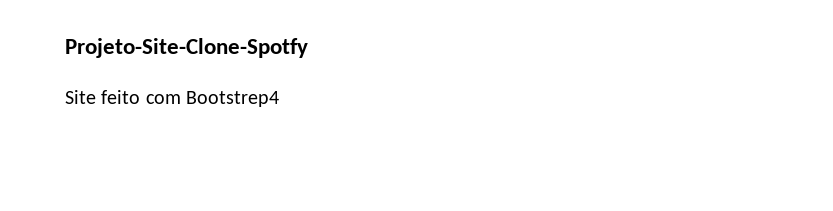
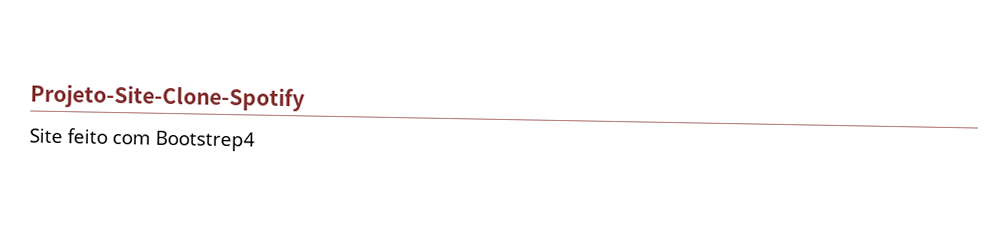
[65,38,308,58] Projeto-Site-Clone-Spotfy -> [30,83,305,112] Projeto-Site-Clone-Spotify

